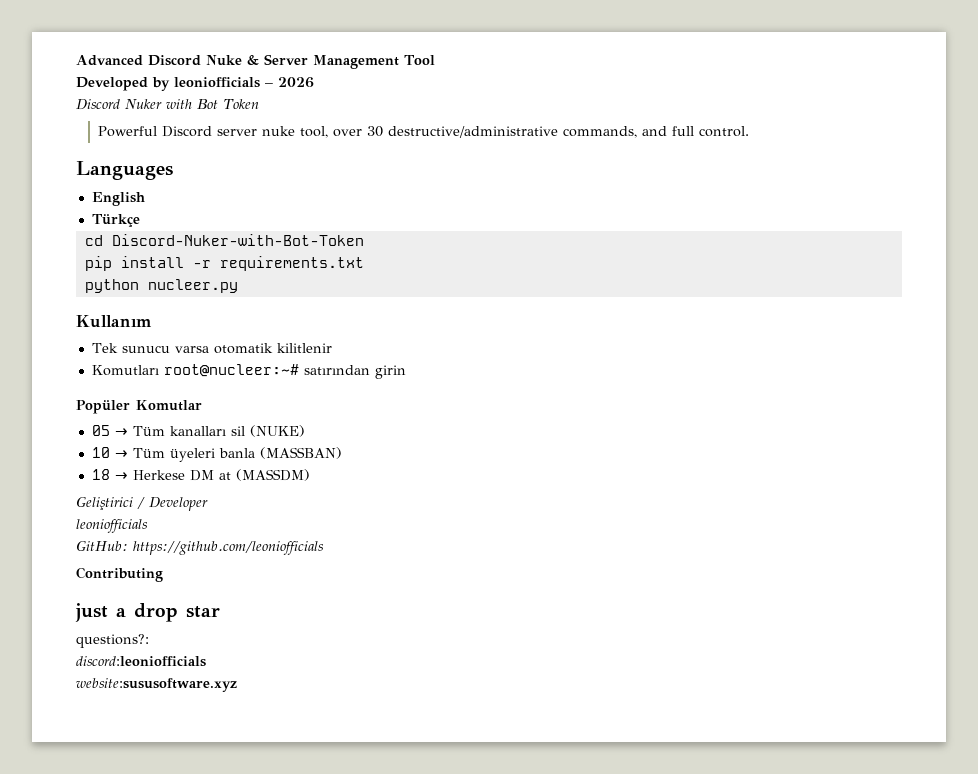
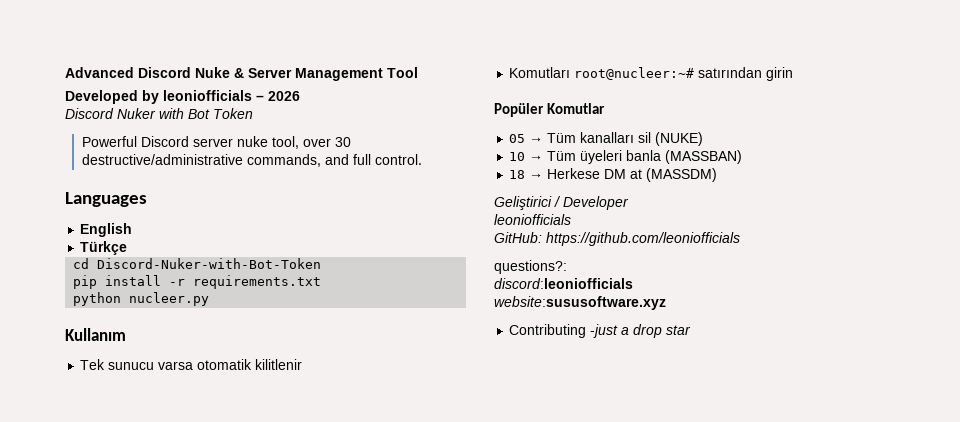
[76,567,163,582] [75,603,220,622] [76,634,149,648] [76,656,206,667] [76,678,237,692] Contributing // just a drop star // questions?: // discord:leoniofficials // website:sususoftware.xyz -> [494,260,567,274] [494,278,633,289] [494,296,666,310] [509,324,692,338] questions?: // discord:leoniofficials // website:sususoftware.xyz // Contributing -just a drop star

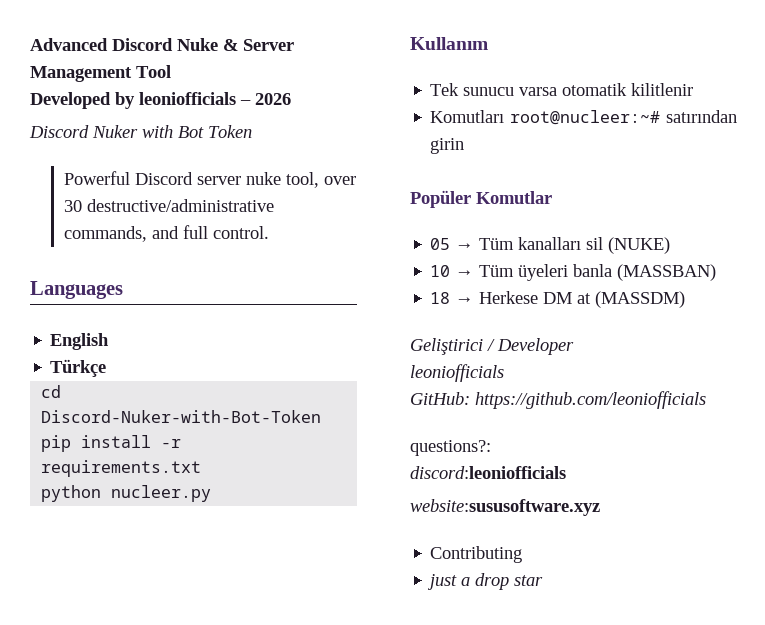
[590,324,619,338] -just -> [428,574,458,590] // just

